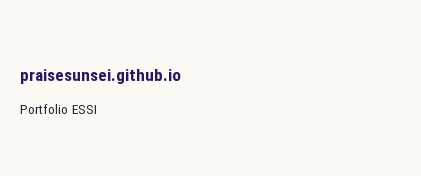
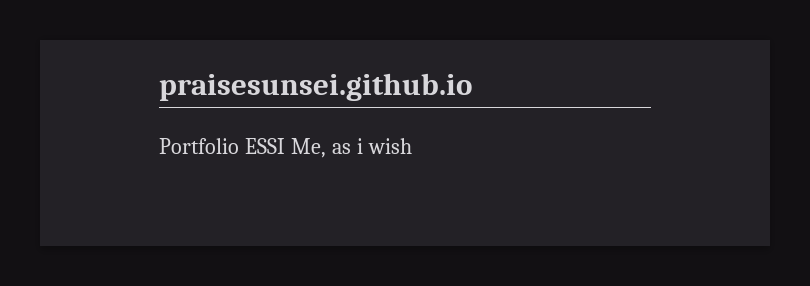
(97, 109) none -> [290,138,412,158] Me, as i wish

